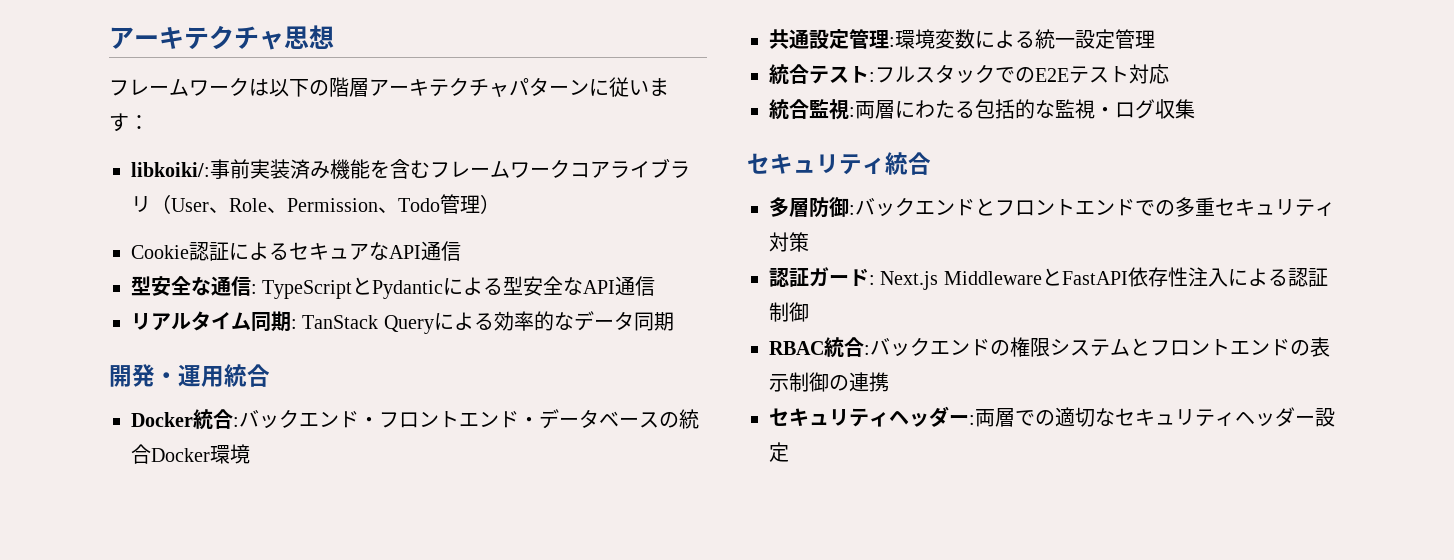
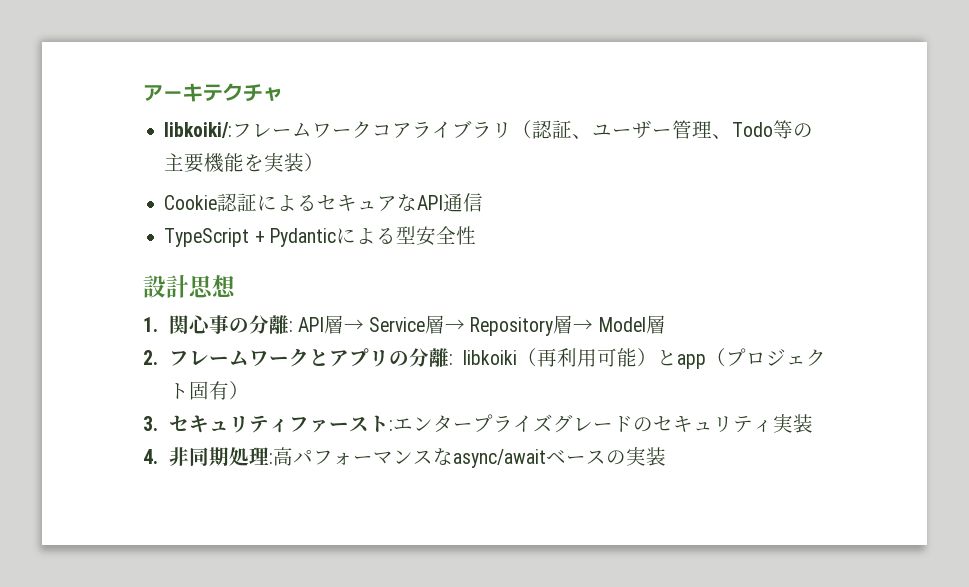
[109,25,334,50] [109,77,669,97] [109,113,149,132] [131,159,430,179] アーキテクチャ思想 // フレームワークは以下の階層アーキテクチャパターンに従います： // libkoiki/:事前実装済み機能を含む -> [143,83,283,102] [164,122,233,138] アーキテクチャ // libkoiki/:
[171,194,480,214] User、Role、Permission、Todo管理 -> [532,120,814,139] [164,153,305,173] 認証、ユーザー管理、Todo等の主要機能を実装
[131,276,656,299] [131,311,674,334] [109,364,270,387] [131,409,699,430] [131,444,250,464] [769,29,1155,49] [769,64,1169,85] [769,99,1195,120] [747,152,931,175] [769,197,1335,218] [769,232,809,252] [769,267,1328,290] [769,302,809,322] [769,337,1330,358] [769,372,889,392] [769,406,1335,427] [769,442,789,462] 型安全な通信: TypeScriptとPydanticによる型安全なAPI通信 // リアルタイム同期: TanStack Queryによる効率的なデータ同期 // 開発・運用統合 // Docker統合:バックエンド・フロントエンド・データベースの統合Docker環境 // 共通設定管理:環境変数による統一設定管理 // 統合テスト:フルスタックでのE2Eテスト対応 // 統合監視:両層にわたる包括的な監視・ログ収集 // セキュリティ統合 // 多層防御:バックエンドとフロントエンドでの多重セキュリティ対策 // 認証ガード: Next.js MiddlewareとFastAPI依存性注入による認証制御 // RBAC統合:バックエンドの権限システムとフロントエンドの表示制御の連携 // セキュリティヘッダー:両層での適切なセキュリティヘッダー設定 -> [164,226,476,247] [143,275,236,298] [143,315,666,336] [143,348,826,369] [168,381,249,400] [143,414,813,433] [143,447,666,468] TypeScript + Pydanticによる型安全性 // 設計思想 // 1.関心事の分離: API層→ Service層→ Repository層→ Model層 // 2.フレームワークとアプリの分離: libkoiki（再利用可能）とapp（プロジェクト固有） // 3.セキュリティファースト:エンタープライズグレードのセキュリティ実装 // 4.非同期処理:高パフォーマンスなasync/awaitベースの実装

